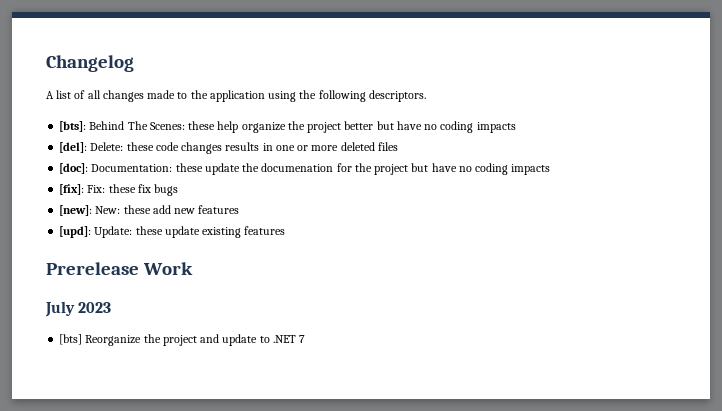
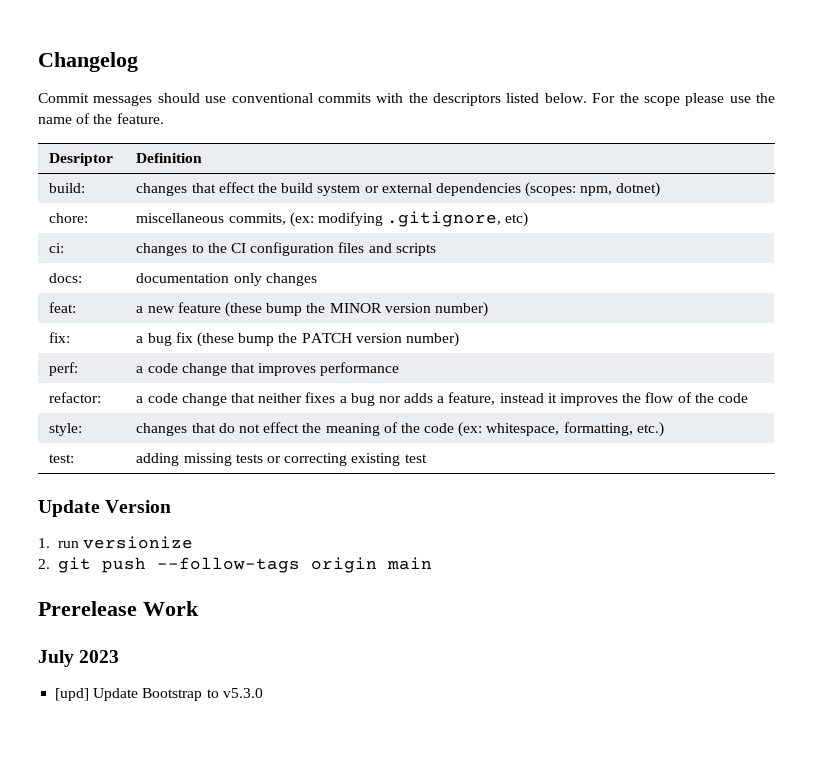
[46,90,426,102] [59,121,516,133] [59,142,398,154] [59,163,551,175] [59,184,179,196] [59,205,240,216] [59,226,286,238] [46,262,193,275] [45,301,112,317] [59,334,306,346] A list of all changes made to the application using the following descriptors. // [bts]: Behind The Scenes: these help organize the project better but have no coding impacts // [del]: Delete: these code changes results in one or more deleted files // [doc]: Documentation: these update the documenation for the project but have no coding impacts // [fix]: Fix: these fix bugs // [new]: New: these add new features // [upd]: Update: these update existing features // Prerelease Work // July 2023 // [bts] Reorganize the project and update to .NET 7 -> [38,93,775,106] [38,113,164,124] [49,153,114,166] [136,153,203,163] [49,183,86,193] [136,182,661,197] [49,213,89,223] [136,211,529,227] [49,243,65,253] [136,242,436,256] [49,273,83,283] [136,273,317,286] [49,302,77,313] [136,302,488,317] [49,332,71,343] [136,332,459,347] [49,362,79,376] [136,362,400,376] [49,392,102,403] [136,392,748,406] [49,423,83,436] [136,422,664,437] [49,454,75,463] [136,453,427,466] [38,500,172,517] [38,536,194,549] [38,557,433,573] [38,601,199,616] [38,650,120,667] [55,688,263,701] Commit messages should use conventional commits with the descriptors listed below. For the scope please use the name of the feature. // Desriptor | Definition // build: | changes that effect the build system or external dependencies (scopes: npm, dotnet) // chore: | miscellaneous commits, (ex: modifying .gitignore, etc) // ci: | changes to the CI configuration files and scripts // docs: | documentation only changes // feat: | a new feature (these bump the MINOR version number) // fix: | a bug fix (these bump the PATCH version number) // perf: | a code change that improves performance // refactor: | a code change that neither fixes a bug nor adds a feature, instead it improves the flow of the code // style: | changes that do not effect the meaning of the code (ex: whitespace, formatting, etc.) // test: | adding missing tests or correcting existing test // Update Version // 1. run versionize // 2. git push --follow-tags origin main // Prerelease Work // July 2023 // [upd] Update Bootstrap to v5.3.0

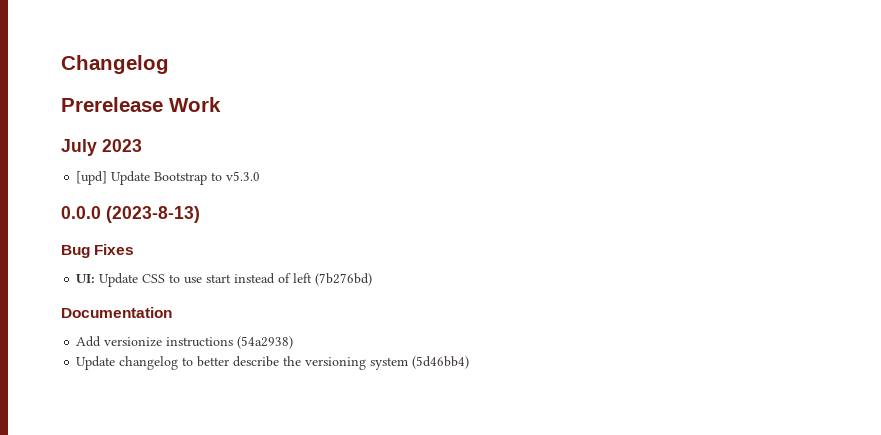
[38,93,775,106] [38,113,164,124] [49,153,114,166] [136,153,203,163] [49,183,86,193] [136,182,661,197] [49,213,89,223] [136,211,529,227] [49,243,65,253] [136,242,436,256] [49,273,83,283] [136,273,317,286] [49,302,77,313] [136,302,488,317] [49,332,71,343] [136,332,459,347] [49,362,79,376] [136,362,400,376] [49,392,102,403] [136,392,748,406] [49,423,83,436] [136,422,664,437] [49,454,75,463] [136,453,427,466] [38,500,172,517] [38,536,194,549] [38,557,433,573] // Commit messages should use conventional commits with the descriptors listed below. For the scope please use the name of the feature. // Desriptor | Definition // build: | changes that effect the build system or external dependencies (scopes: npm, dotnet) // chore: | miscellaneous commits, (ex: modifying .gitignore, etc) // ci: | changes to the CI configuration files and scripts // docs: | documentation only changes // feat: | a new feature (these bump the MINOR version number) // fix: | a bug fix (these bump the PATCH version number) // perf: | a code change that improves performance // refactor: | a code change that neither fixes a bug nor adds a feature, instead it improves the flow of the code // style: | changes that do not effect the meaning of the code (ex: whitespace, formatting, etc.) // test: | adding missing tests or correcting existing test // Update Version // 1. run versionize // 2. git push --follow-tags origin main -> (169, 64) none
(263, 693) none -> [61,206,200,223] [61,244,135,258] [76,273,373,287] [61,307,172,318] [76,336,294,349] [76,356,470,370] // 0.0.0 (2023-8-13) // Bug Fixes // UI: Update CSS to use start instead of left (7b276bd) // Documentation // Add versionize instructions (54a2938) // Update changelog to better describe the versioning system (5d46bb4)

